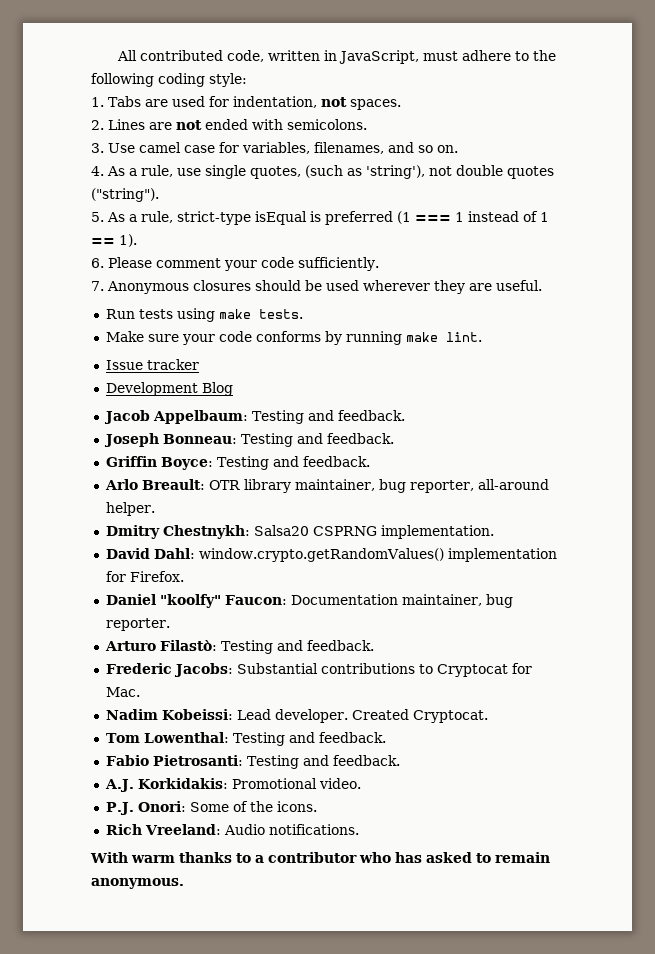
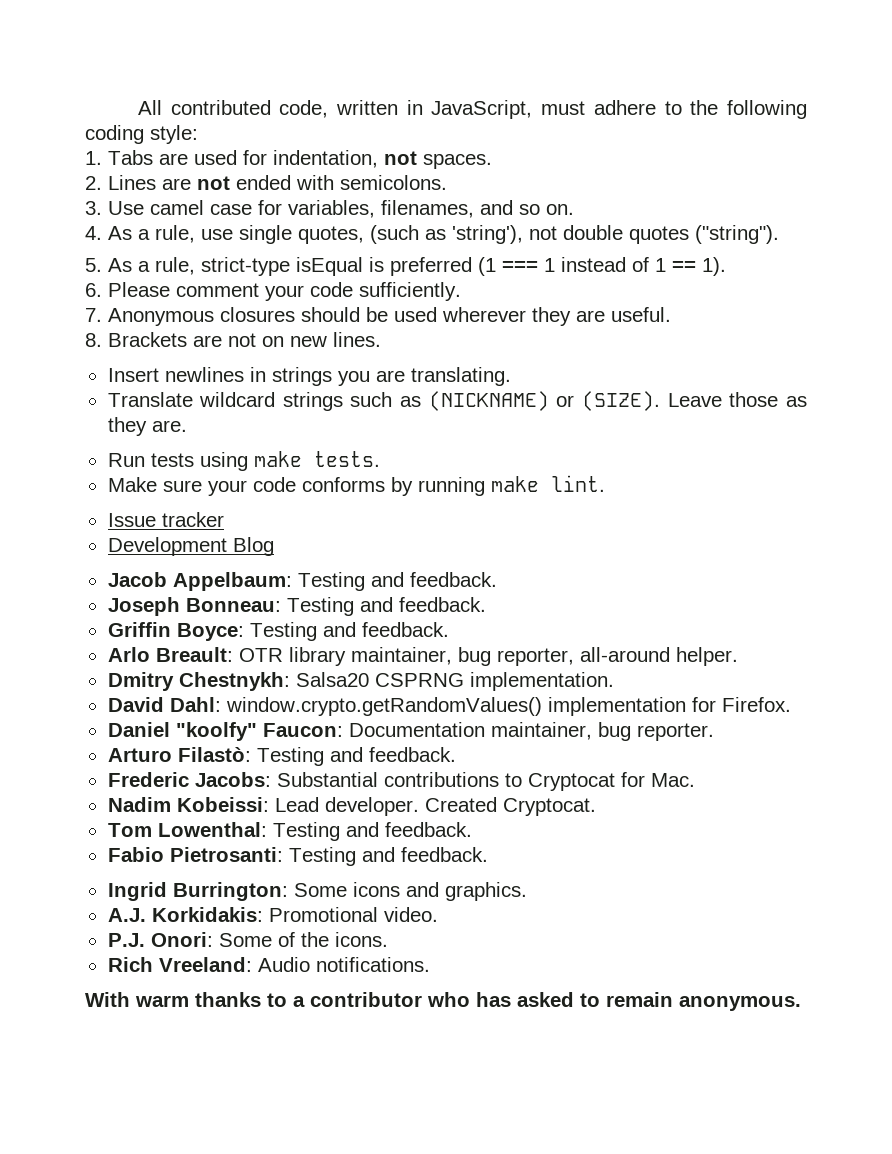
(542, 285) none -> [85,332,381,347] [107,367,511,386] [107,391,807,411] [107,417,187,436] // 8. Brackets are not on new lines. // Insert newlines in strings you are translating. // Translate wildcard strings such as (NICKNAME) or (SIZE). Leave those as they are.
(400, 760) none -> [107,882,527,901] // Ingrid Burrington: Some icons and graphics.

